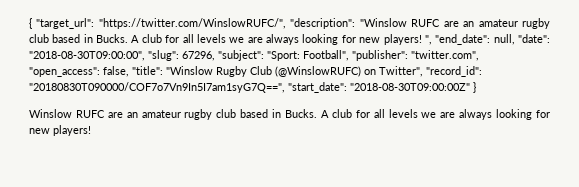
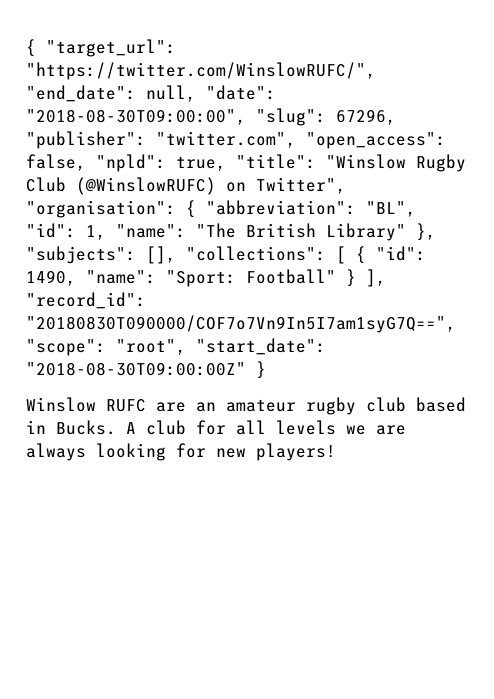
[290,18,551,29] [29,34,432,45] "description": "Winslow RUFC are an amateur rugby club based in Bucks. A club for all levels we are always looking for new players! ", -> (376, 71) none
[218,50,349,61] "subject": "Sport: Football", -> (396, 117) none
(129, 71) none -> [96,154,226,172] "npld": true,
[426,66,482,77] [29,82,285,93] "record_id": "20180830T090000/COF7o7Vn9In5I7am1syG7Q==", -> [26,200,416,218] [26,223,436,241] [26,246,426,264] [26,269,386,287] [26,292,146,309] [26,315,456,333] [26,339,186,356] "organisation": { "abbreviation": "BL", "id": 1, "name": "The British Library" }, "subjects": [], "collections": [ { "id": 1490, "name": "Sport: Football" } ], "record_id": "20180830T090000/COF7o7Vn9In5I7am1syG7Q==", "scope": "root",

